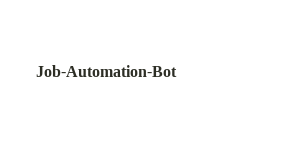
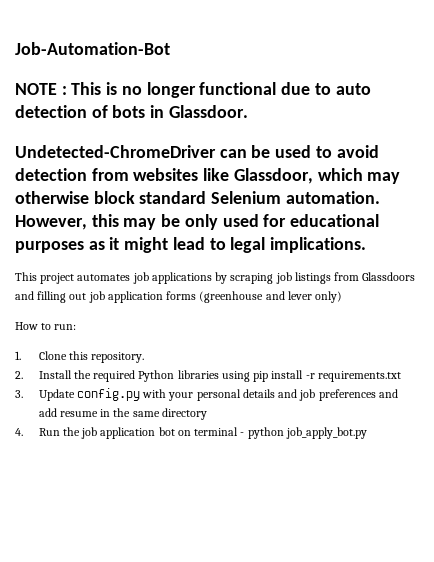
(177, 71) none -> [15,82,371,98] [15,105,248,118] [15,145,379,158] [15,168,401,184] [15,191,380,204] [15,214,380,230] [15,237,367,253] [15,272,416,284] [15,291,343,303] [15,322,77,330] [15,351,145,363] [15,370,401,382] [15,388,398,401] [38,408,207,420] [15,427,367,439] // NOTE : This is no longer functional due to auto detection of bots in Glassdoor. // Undetected-ChromeDriver can be used to avoid detection from websites like Glassdoor, which may otherwise block standard Selenium automation. However, this may be only used for educational purposes as it might lead to legal implications. // This project automates job applications by scraping job listings from Glassdoors and filling out job application forms (greenhouse and lever only) // How to run: // 1. Clone this repository. // 2. Install the required Python libraries using pip install -r requirements.txt // 3. Update config.py with your personal details and job preferences and add resume in the same directory // 4. Run the job application bot on terminal - python job_apply_bot.py

